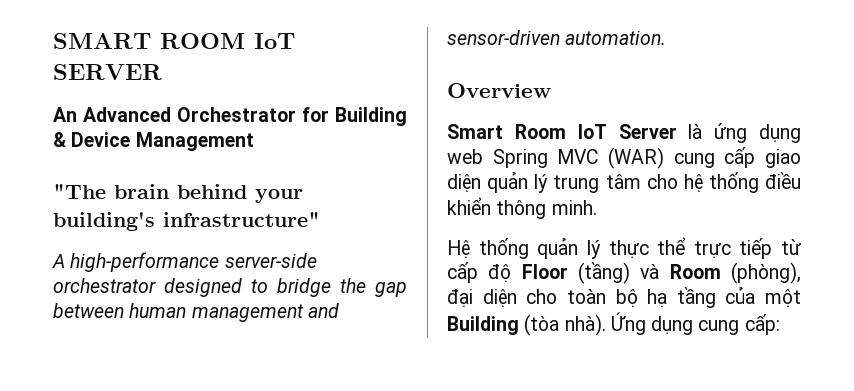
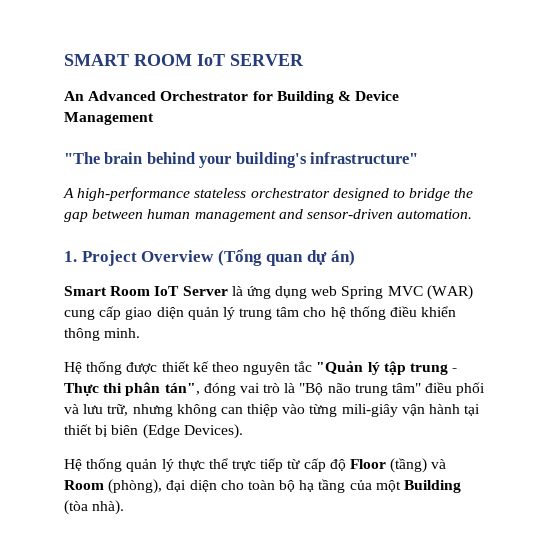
[224,253,317,268] server-side -> [194,188,247,198] stateless
(667, 38) none -> [64,250,137,266] 1. Project
(551, 90) none -> [217,249,355,266] (Tổng quan dự án)
(597, 207) none -> [64,361,458,375] [64,382,486,396] [64,404,481,417] [64,424,243,439] // Hệ thống được thiết kế theo nguyên tắc "Quản lý tập trung - Thực thi phân tán", đóng vai trò là "Bộ não trung tâm" điều phối và lưu trữ, nhưng không can thiệp vào từng mili-giây vận hành tại thiết bị biên (Edge Devices).
[610,312,780,335] Ứng dụng cung cấp: -> (125, 507) none

